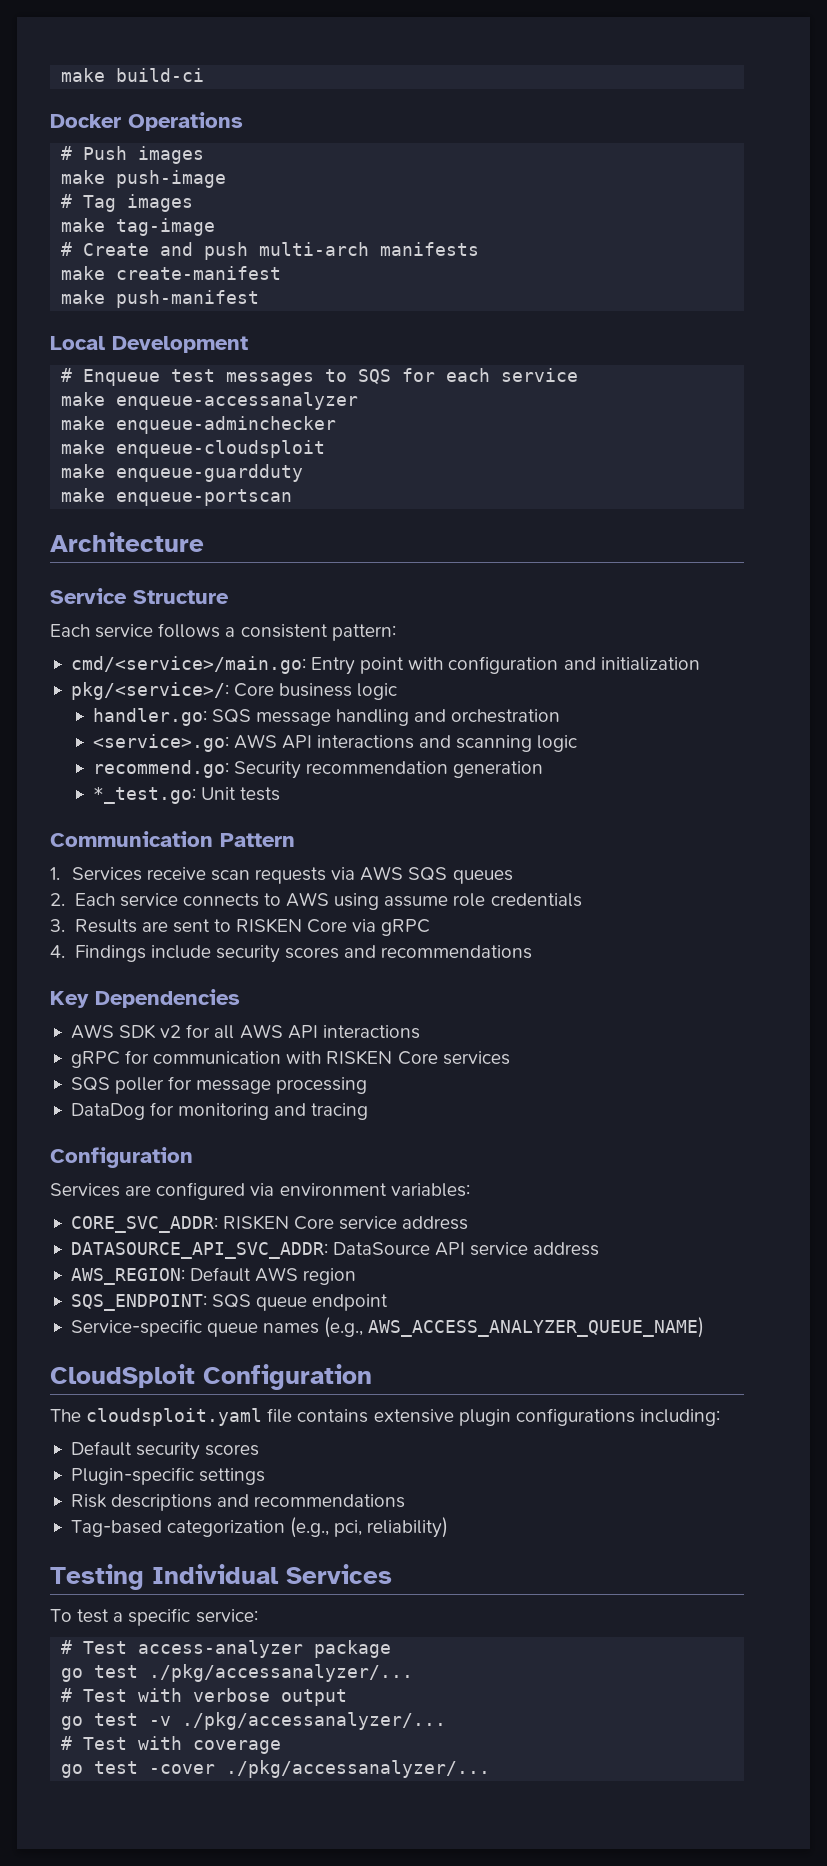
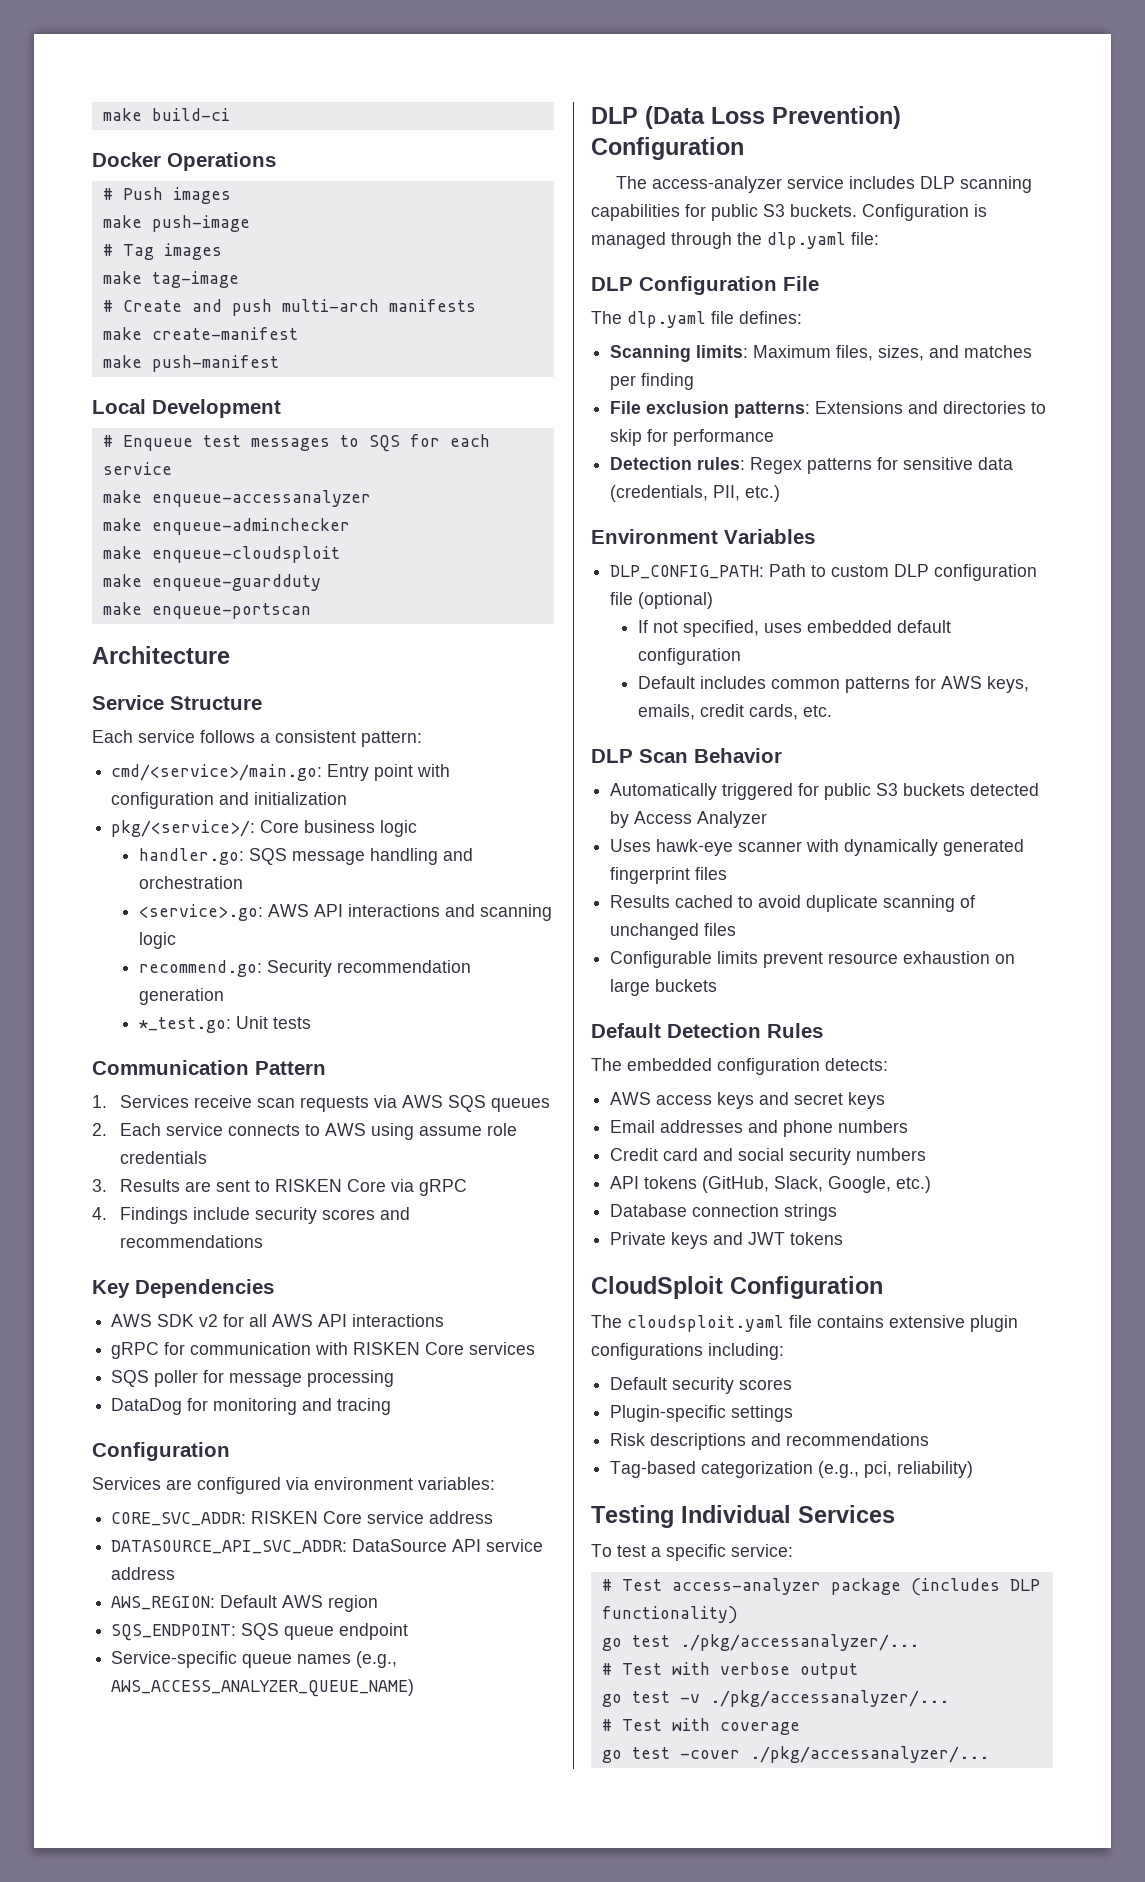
(705, 1327) none -> [591,106,901,129] [591,137,744,160] [616,176,1033,193] [591,204,987,221] [591,232,879,249] [591,276,819,295] [591,311,802,328] [610,345,1033,362] [610,373,695,390] [610,401,1047,418] [610,429,775,446] [610,457,1014,474] [610,485,781,502] [591,529,815,544] [610,564,1038,581] [610,592,714,609] [637,620,951,637] [637,648,741,665] [637,676,1029,693] [637,704,832,720] [591,748,782,763] [610,783,1040,800] [610,811,768,828] [610,839,1025,856] [610,867,728,884] [610,895,976,912] [610,923,737,940] [610,951,1016,968] [610,979,718,996] [591,1023,823,1038] [591,1058,888,1075] [610,1092,886,1109] [610,1120,909,1137] [610,1148,927,1165] [610,1176,932,1193] [610,1204,838,1221] [610,1232,844,1249] // DLP (Data Loss Prevention) Configuration // The access-analyzer service includes DLP scanning capabilities for public S3 buckets. Configuration is managed through the dlp.yaml file: // DLP Configuration File // The dlp.yaml file defines: // Scanning limits: Maximum files, sizes, and matches per finding // File exclusion patterns: Extensions and directories to skip for performance // Detection rules: Regex patterns for sensitive data (credentials, PII, etc.) // Environment Variables // DLP_CONFIG_PATH: Path to custom DLP configuration file (optional) // If not specified, uses embedded default configuration // Default includes common patterns for AWS keys, emails, credit cards, etc. // DLP Scan Behavior // Automatically triggered for public S3 buckets detected by Access Analyzer // Uses hawk-eye scanner with dynamically generated fingerprint files // Results cached to avoid duplicate scanning of unchanged files // Configurable limits prevent resource exhaustion on large buckets // Default Detection Rules // The embedded configuration detects: // AWS access keys and secret keys // Email addresses and phone numbers // Credit card and social security numbers // API tokens (GitHub, Slack, Google, etc.) // Database connection strings // Private keys and JWT tokens
(392, 1649) none -> [910,1578,1040,1596] [601,1606,738,1624] (includes DLP functionality)

